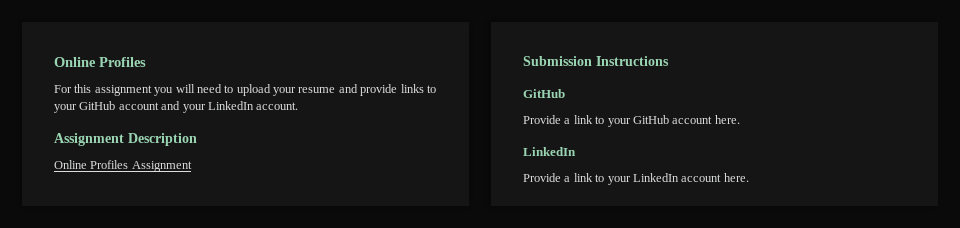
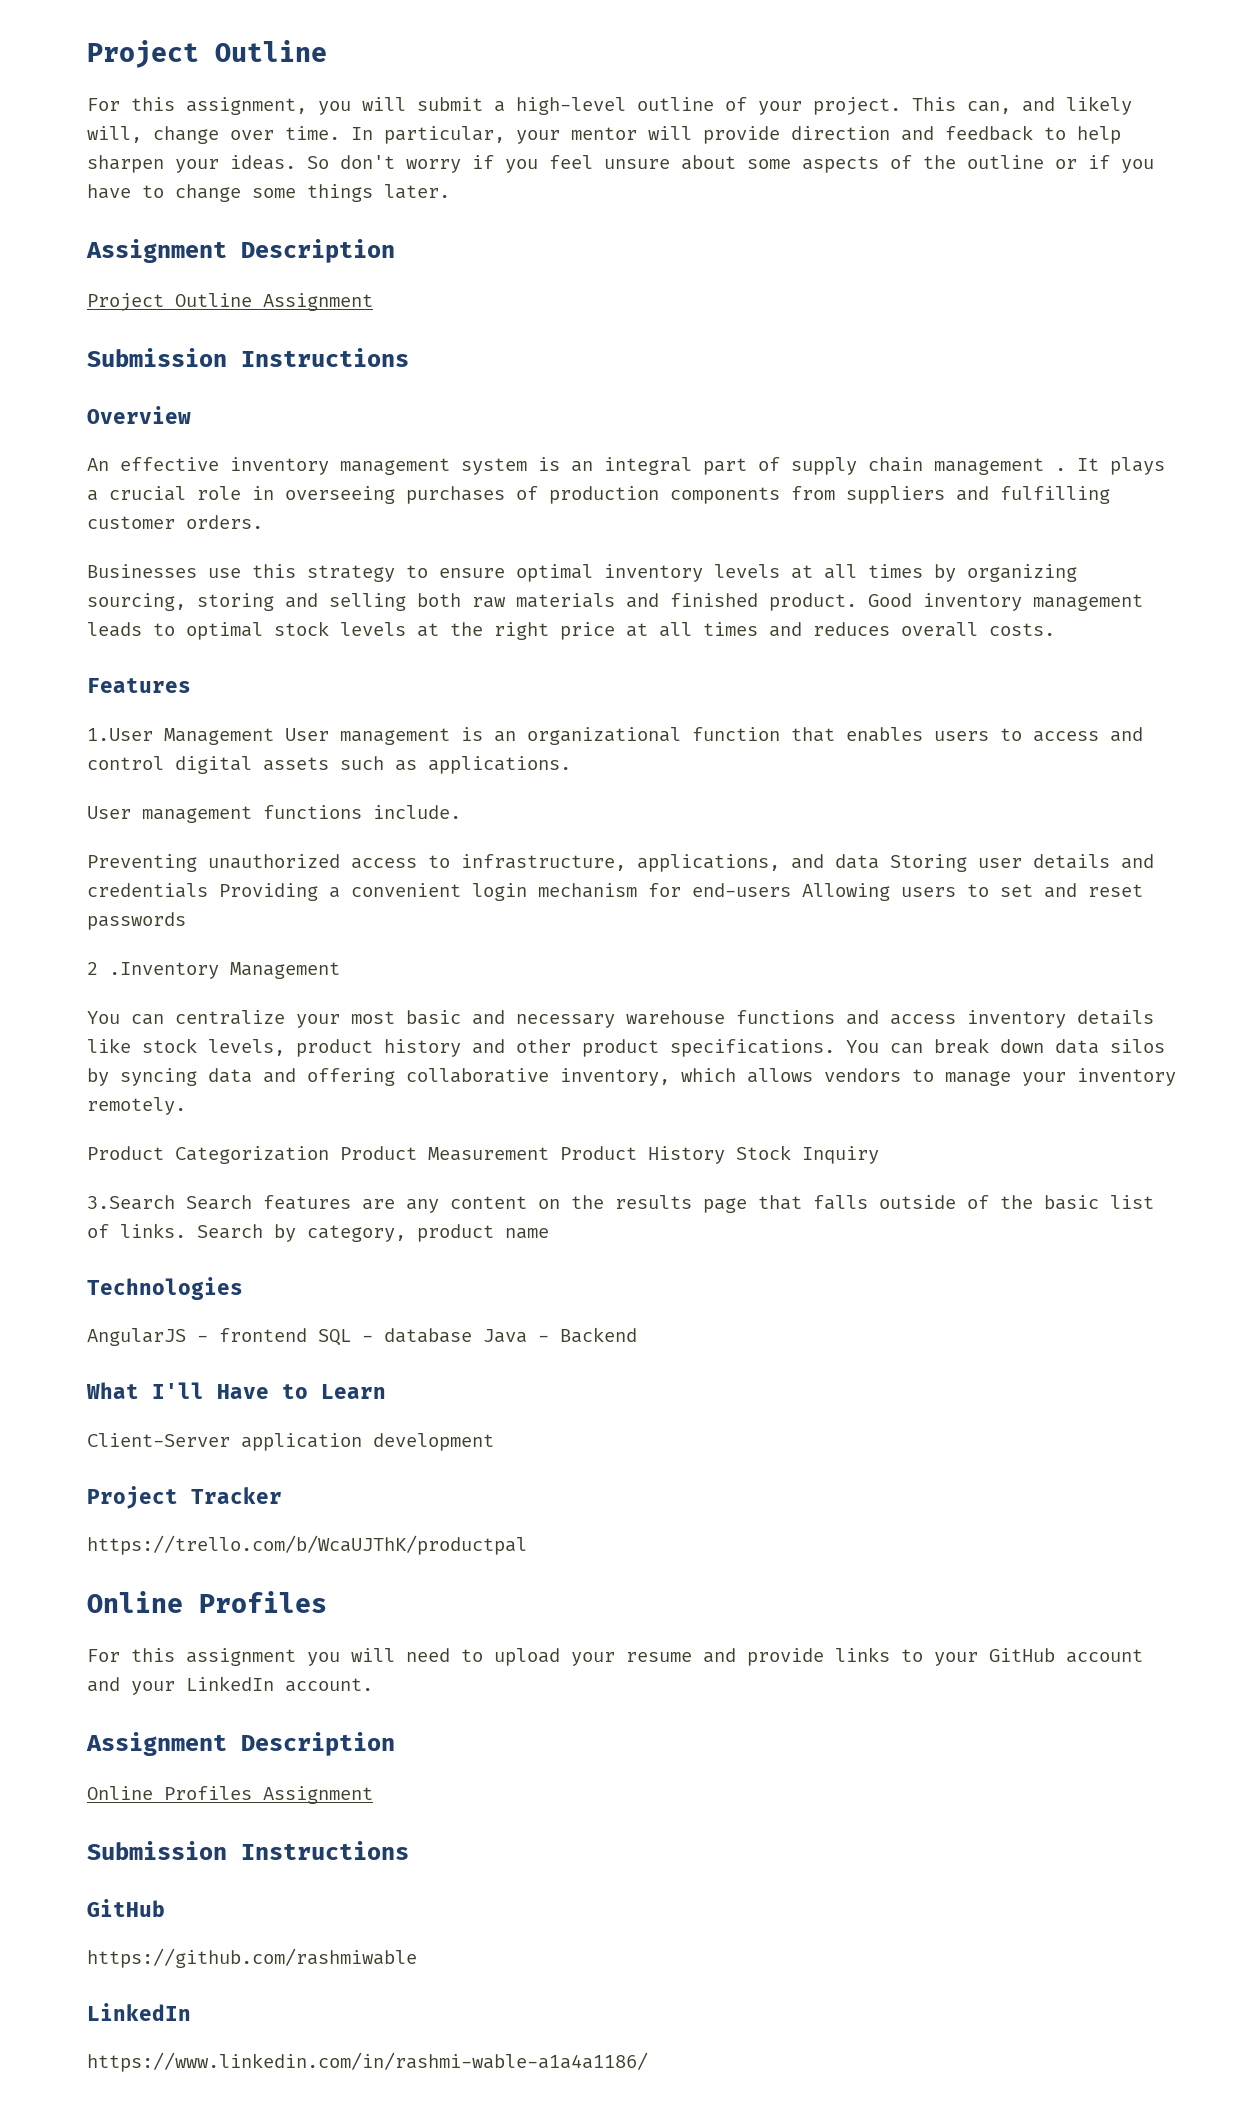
(54, 62) none -> [87,40,327,68] [87,96,1132,115] [87,125,1121,144] [87,155,1154,173] [87,184,450,202] [86,239,395,263] [87,293,373,311] [87,348,409,367] [87,406,191,424] [87,457,1165,475] [87,486,1110,504] [87,515,263,529] [87,564,1077,582] [87,593,1143,611] [87,621,1055,640] [87,678,191,693] [87,727,1143,745] [87,756,571,774] [87,805,461,823] [87,854,1154,872] [87,883,1143,901] [87,912,186,930] [87,962,340,979] [87,1010,1154,1028] [87,1038,1165,1057] [87,1068,1176,1086] [87,1097,186,1115] [87,1145,879,1164] [87,1195,1154,1213] [87,1223,549,1242] [87,1277,243,1300] [87,1327,637,1346] [86,1382,386,1399] [87,1433,494,1451] [87,1486,282,1509] [87,1535,527,1555] Project Outline // For this assignment, you will submit a high-level outline of your project. This can, and likely will, change over time. In particular, your mentor will provide direction and feedback to help sharpen your ideas. So don't worry if you feel unsure about some aspects of the outline or if you have to change some things later. // Assignment Description // Project Outline Assignment // Submission Instructions // Overview // An effective inventory management system is an integral part of supply chain management . It plays a crucial role in overseeing purchases of production components from suppliers and fulfilling customer orders. // Businesses use this strategy to ensure optimal inventory levels at all times by organizing sourcing, storing and selling both raw materials and finished product. Good inventory management leads to optimal stock levels at the right price at all times and reduces overall costs. // Features // 1.User Management User management is an organizational function that enables users to access and control digital assets such as applications. // User management functions include. // Preventing unauthorized access to infrastructure, applications, and data Storing user details and credentials Providing a convenient login mechanism for end-users Allowing users to set and reset passwords // 2 .Inventory Management // You can centralize your most basic and necessary warehouse functions and access inventory details like stock levels, product history and other product specifications. You can break down data silos by syncing data and offering collaborative inventory, which allows vendors to manage your inventory remotely. // Product Categorization Product Measurement Product History Stock Inquiry // 3.Search Search features are any content on the results page that falls outside of the basic list of links. Search by category, product name // Technologies // AngularJS - frontend SQL - database Java - Backend // What I'll Have to Learn // Client-Server application development // Project Tracker // https://trello.com/b/WcaUJThK/productpal //
[523,115,740,127] [523,147,576,156] [523,173,749,185] Provide a link to your GitHub account here. // LinkedIn // Provide a link to your LinkedIn account here. -> [87,1948,417,1968] [87,2003,191,2021] [87,2052,648,2072] https://github.com/rashmiwable // LinkedIn // https://www.linkedin.com/in/rashmi-wable-a1a4a1186/

